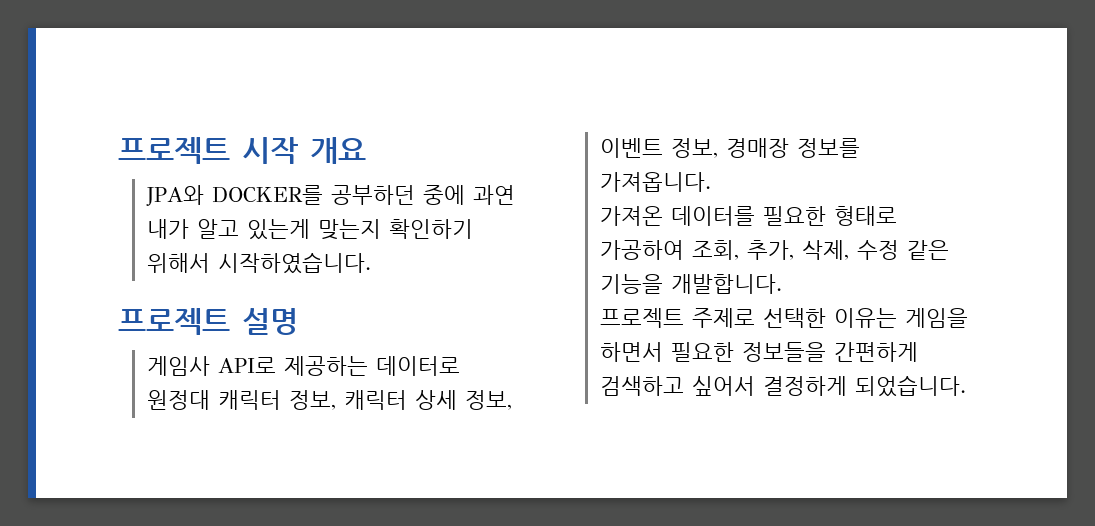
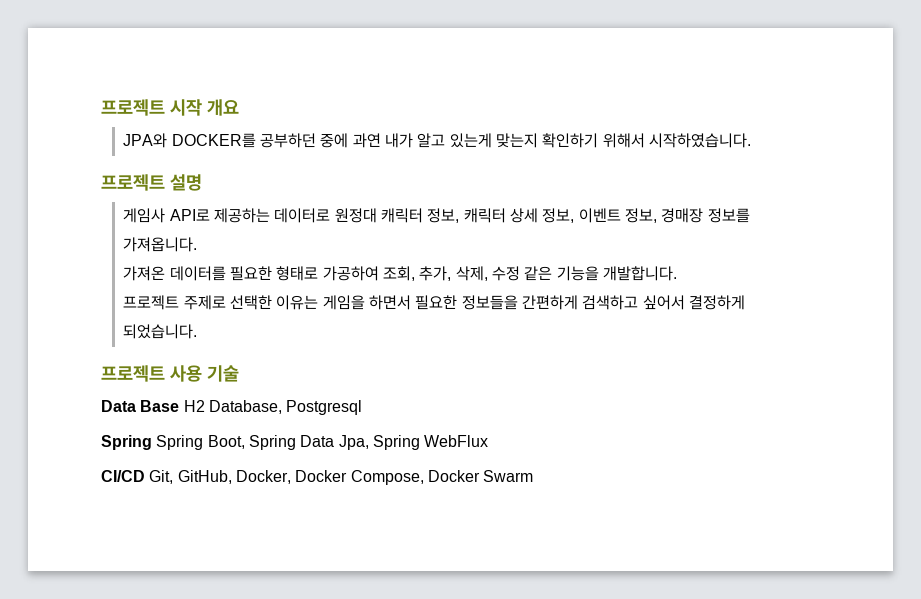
(966, 386) none -> [101,365,239,382] [101,400,363,415] [101,435,489,450] [101,470,534,485] // 프로젝트 사용 기술 // Data Base H2 Database, Postgresql // Spring Spring Boot, Spring Data Jpa, Spring WebFlux // CI/CD Git, GitHub, Docker, Docker Compose, Docker Swarm

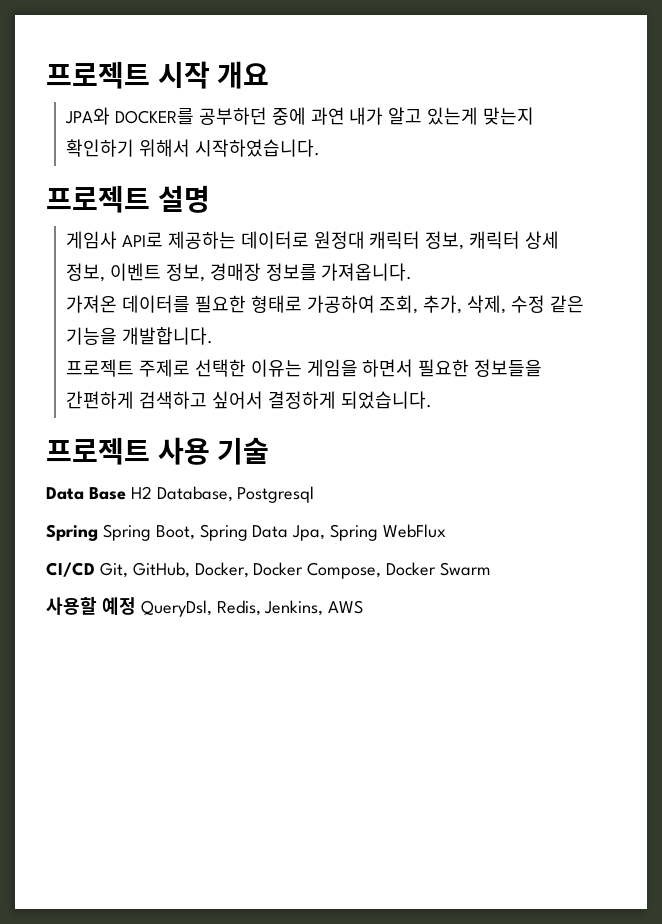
(534, 476) none -> [46,597,364,617] // 사용할 예정 QueryDsl, Redis, Jenkins, AWS

